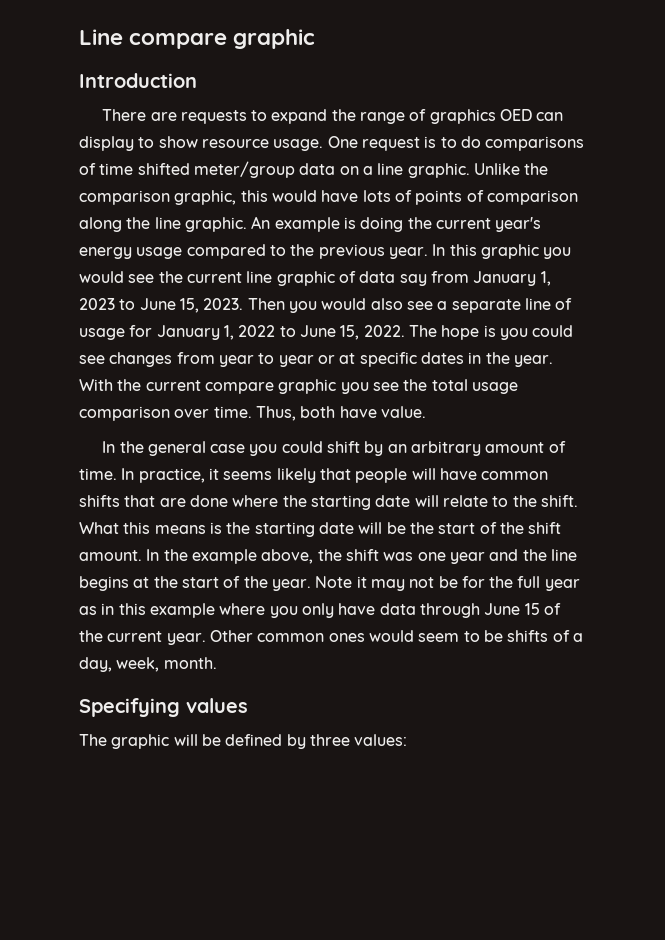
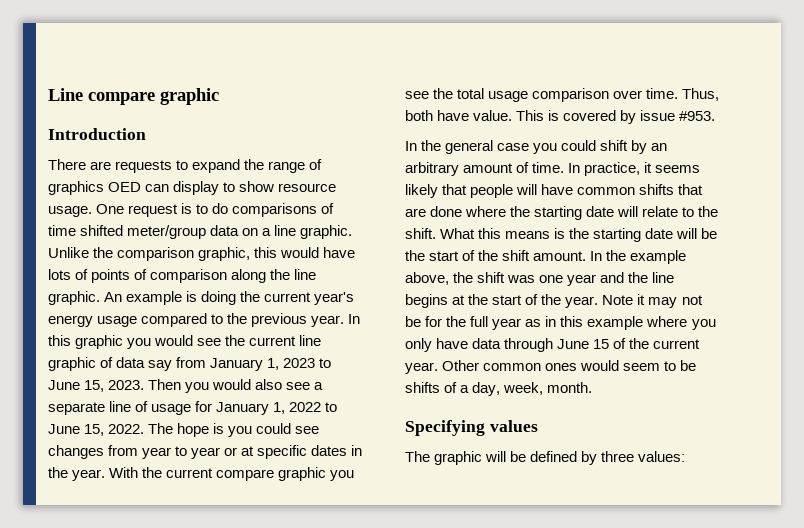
(426, 412) none -> [516,110,716,124] This is covered by issue #953.

